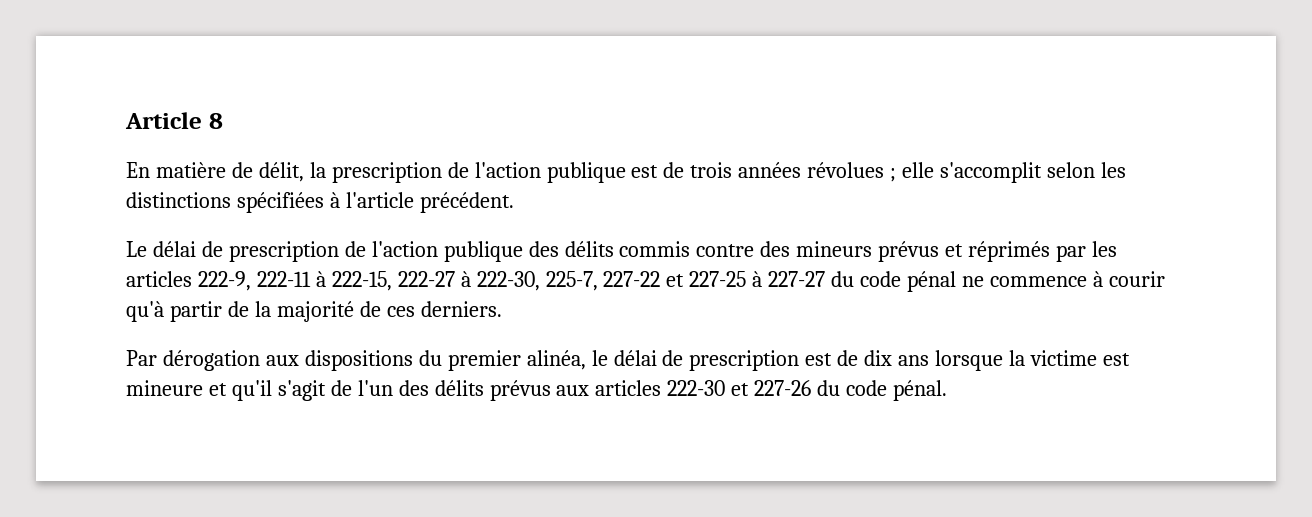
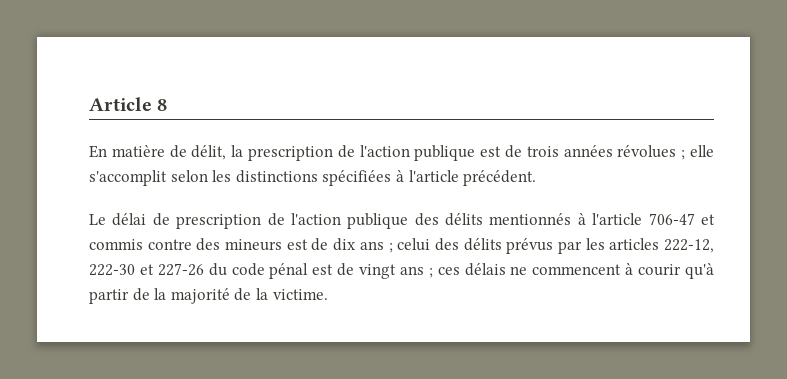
[619,241,1117,262] [126,271,1087,292] commis contre des mineurs prévus et réprimés par les articles 222-9, 222-11 à 222-15, 222-27 à 222-30, 225-7, 227-22 et 227-25 à 227-27 du code pénal ne commence -> [489,213,715,225] [89,238,714,254] [89,263,622,279] mentionnés à l'article 706-47 et commis contre des mineurs est de dix ans ; celui des délits prévus par les articles 222-12, 222-30 et 227-26 du code pénal est de vingt ans ; ces délais ne commencent
[386,301,502,317] [126,350,1130,371] [126,380,948,401] ces derniers. // Par dérogation aux dispositions du premier alinéa, le délai de prescription est de dix ans lorsque la victime est mineure et qu'il s'agit de l'un des délits prévus aux articles 222-30 et 227-26 du code pénal. -> [255,288,328,300] la victime.

